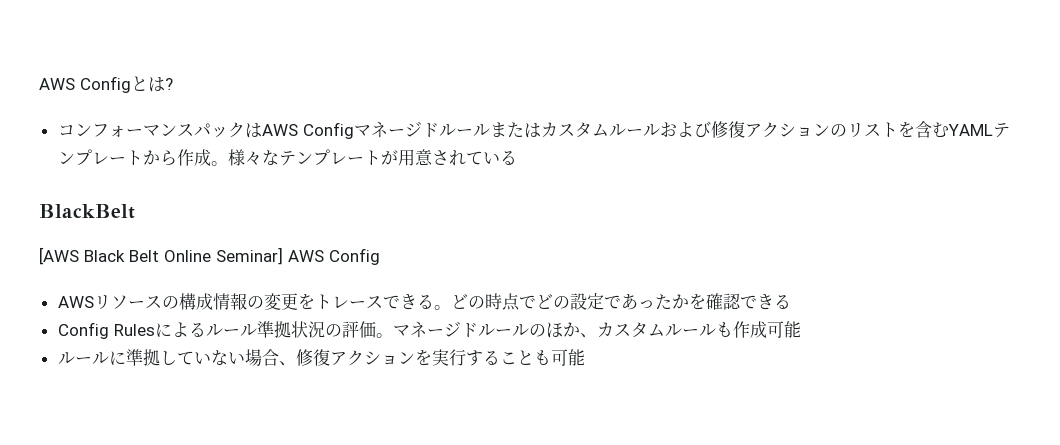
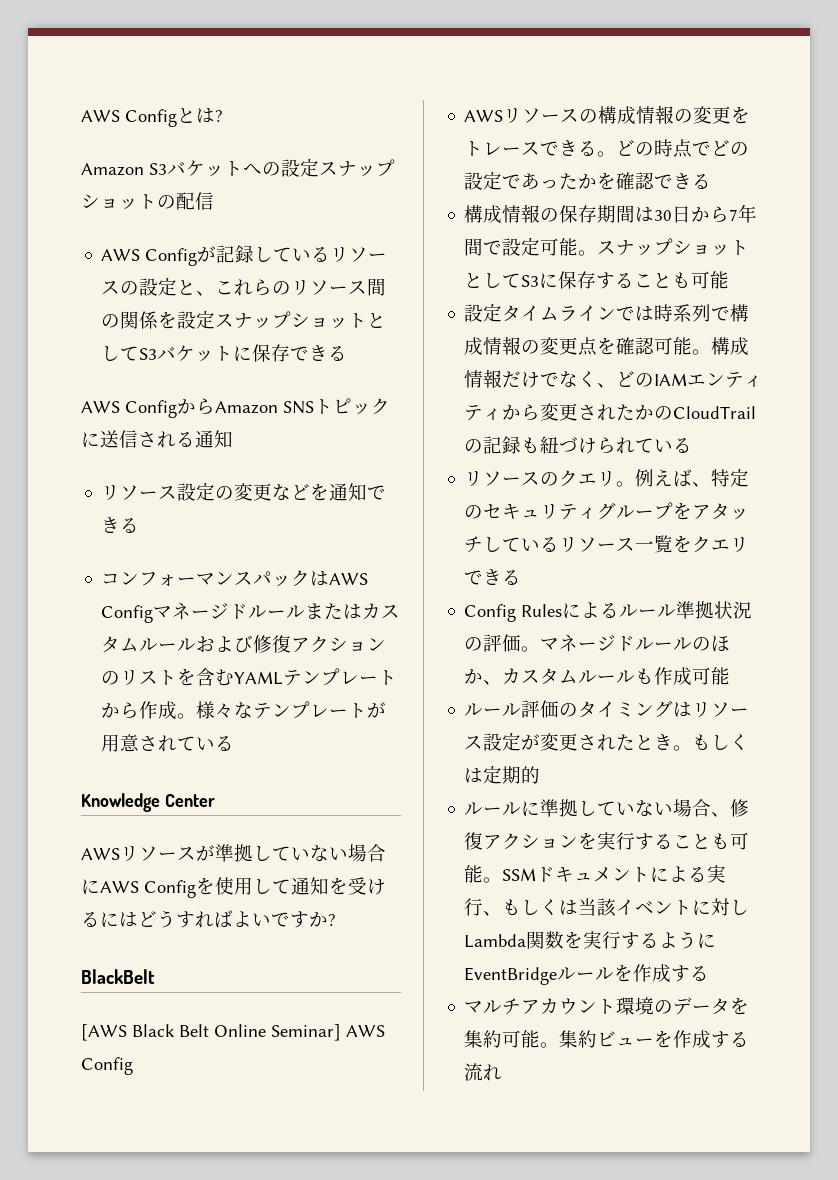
(173, 84) none -> [81,158,395,177] [81,192,214,210] [101,245,388,266] [101,277,387,296] [101,310,387,329] [101,344,348,362] [81,398,390,418] [81,430,233,448] [101,482,387,501] [101,517,140,533] // Amazon S3バケットへの設定スナップショットの配信 // AWS Configが記録しているリソースの設定と、これらのリソース間の関係を設定スナップショットとしてS3バケットに保存できる // AWS ConfigからAmazon SNSトピックに送信される通知 // リソース設定の変更などを通知できる
(517, 157) none -> [81,793,215,812] [81,844,386,862] [81,877,386,898] [81,910,336,928] // Knowledge Center // AWSリソースが準拠していない場合にAWS Configを使用して通知を受けるにはどうすればよいですか?
(791, 301) none -> [464,204,758,224] [464,237,750,256] [464,271,730,289] [464,303,750,322] [464,336,750,356] [464,369,764,388] [464,403,757,421] [464,436,693,454] [464,468,750,487] [464,502,750,520] [464,535,750,553] [464,569,522,585] // 構成情報の保存期間は30日から7年間で設定可能。スナップショットとしてS3に保存することも可能 // 設定タイムラインでは時系列で構成情報の変更点を確認可能。構成情報だけでなく、どのIAMエンティティから変更されたかのCloudTrailの記録も紐づけられている // リソースのクエリ。例えば、特定のセキュリティグループをアタッチしているリソース一覧をクエリできる
(801, 329) none -> [464,700,750,718] [464,732,750,751] [464,765,541,784] // ルール評価のタイミングはリソース設定が変更されたとき。もしくは定期的
(585, 357) none -> [483,865,727,883] [464,898,750,917] [464,931,717,949] [464,964,710,985] [464,997,750,1015] [464,1030,750,1049] [464,1063,503,1081] 。SSMドキュメントによる実行、もしくは当該イベントに対しLambda関数を実行するようにEventBridgeルールを作成する // マルチアカウント環境のデータを集約可能。集約ビューを作成する流れ

